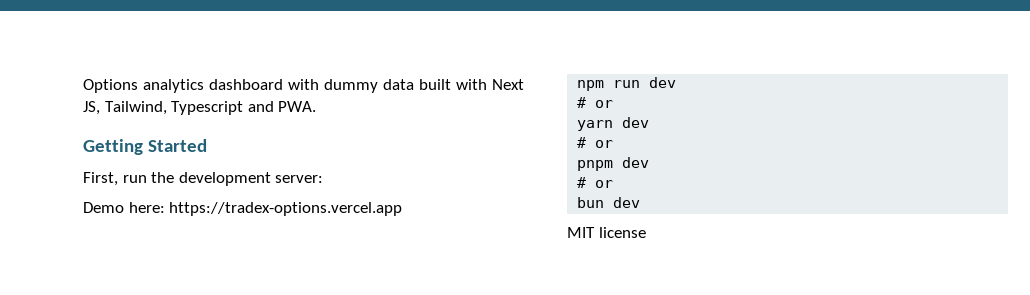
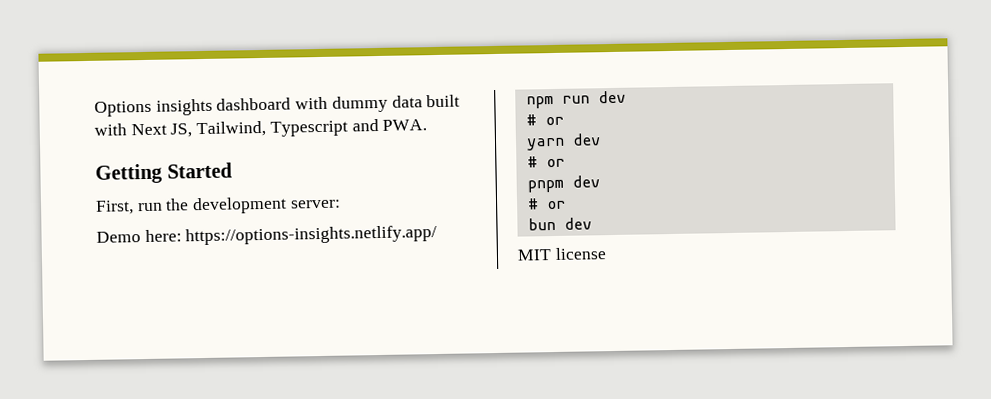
[143,79,204,93] analytics -> [155,98,213,116] insights
[169,202,403,216] https://tradex-options.vercel.app -> [185,224,438,246] https://options-insights.netlify.app/

